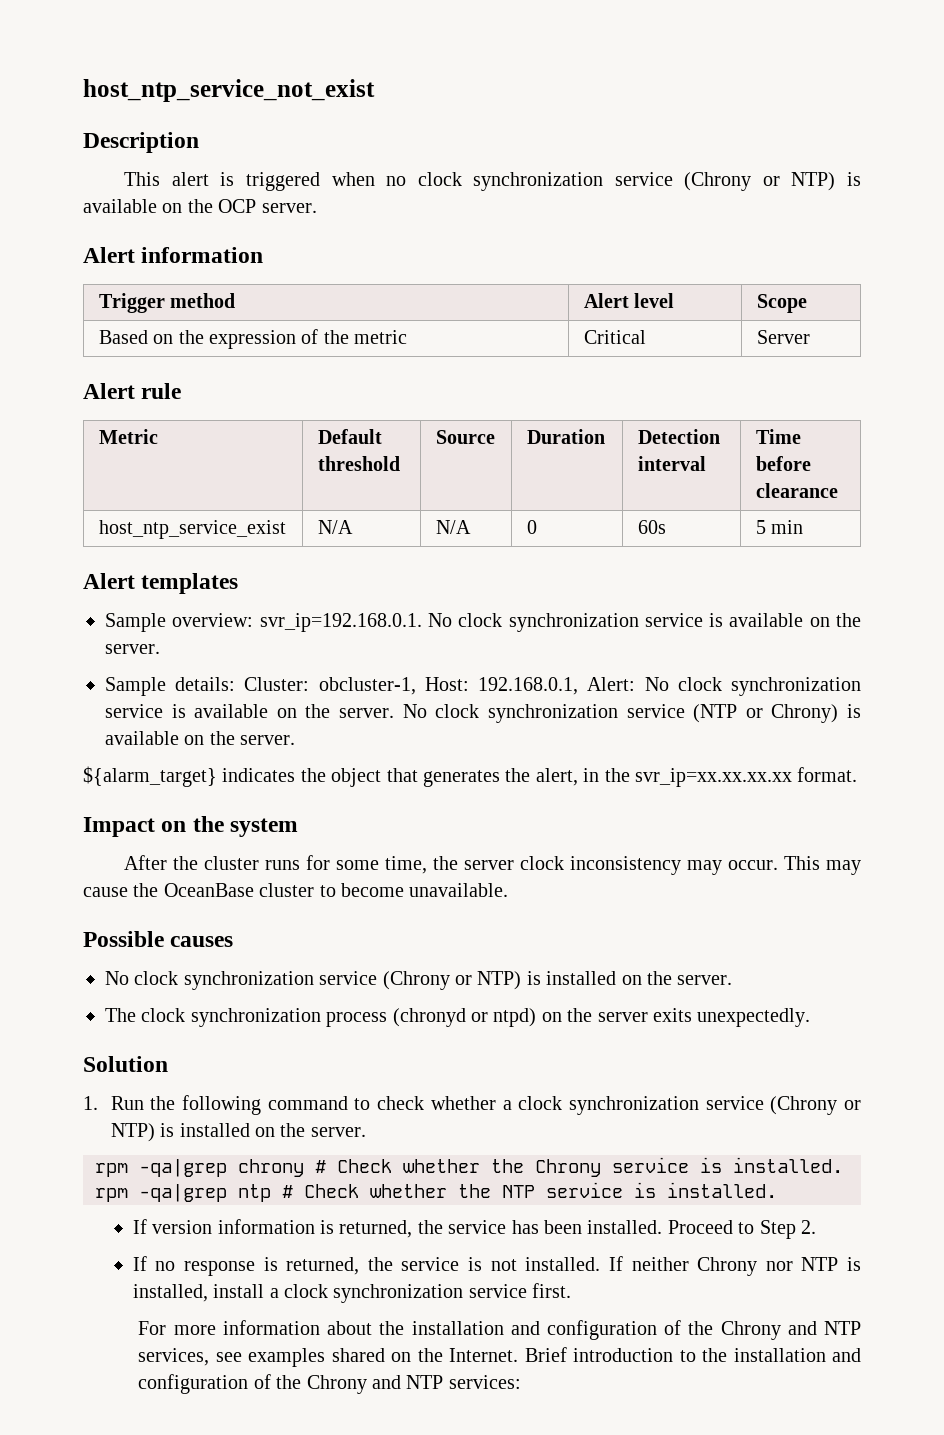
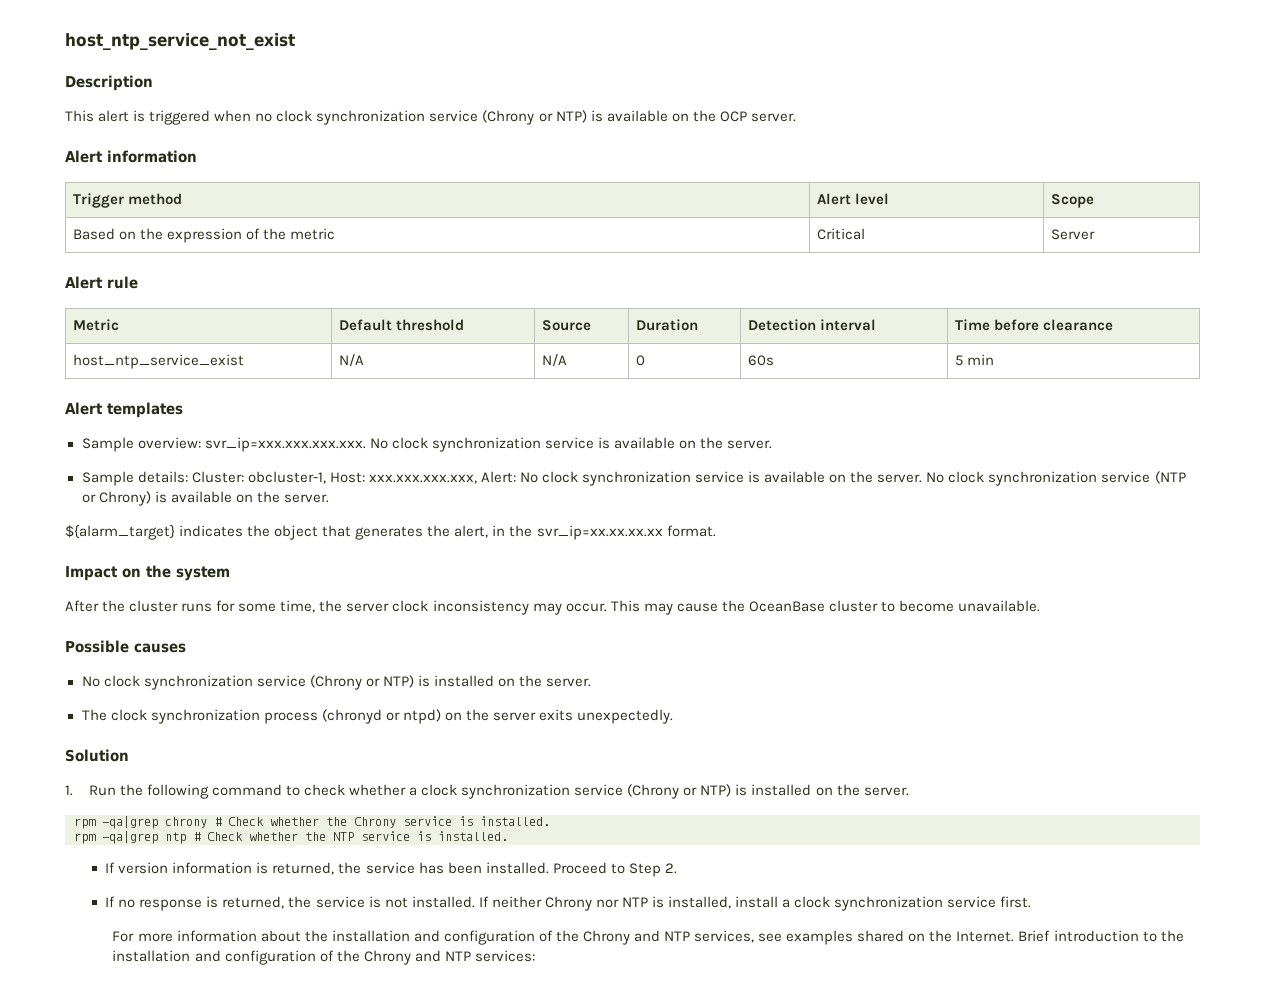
[259,613,422,632] svr_ip=192.168.0.1. -> [204,437,366,452] svr_ip=xxx.xxx.xxx.xxx.
[478,677,579,695] 192.168.0.1, -> [368,474,477,484] xxx.xxx.xxx.xxx,

